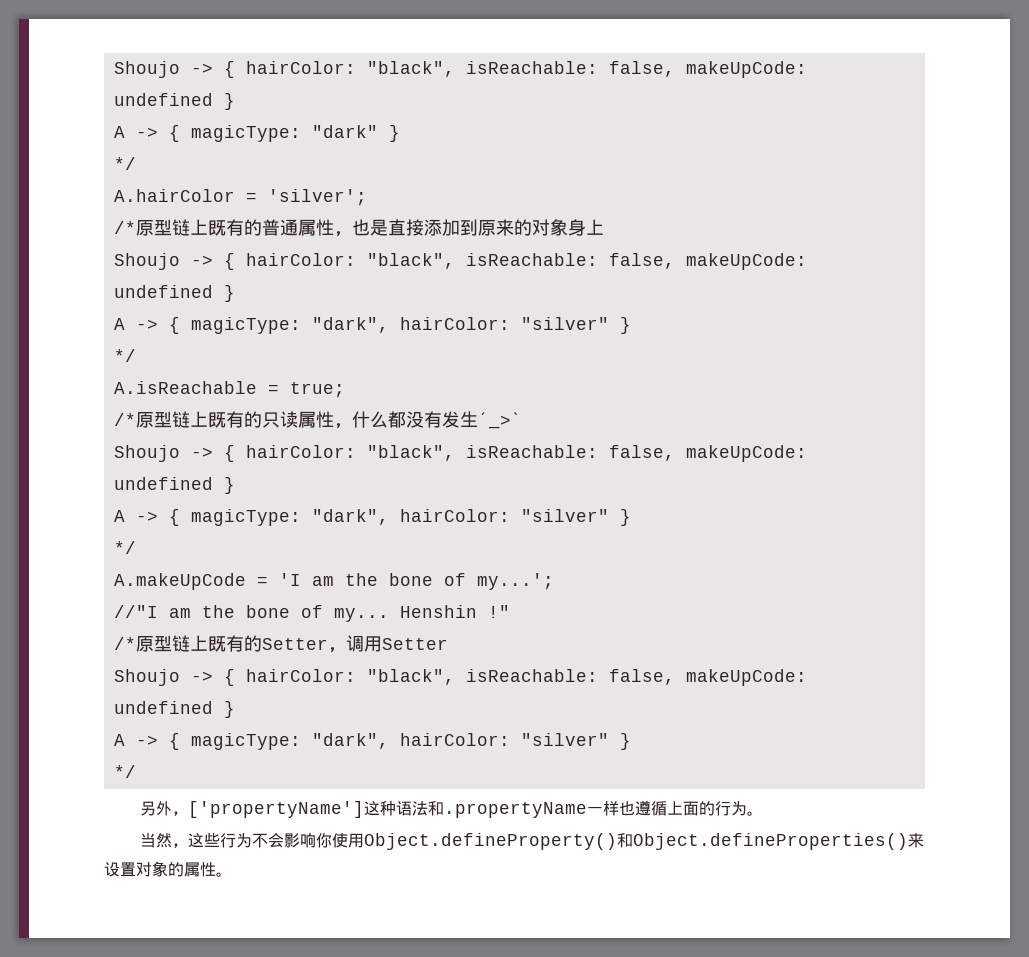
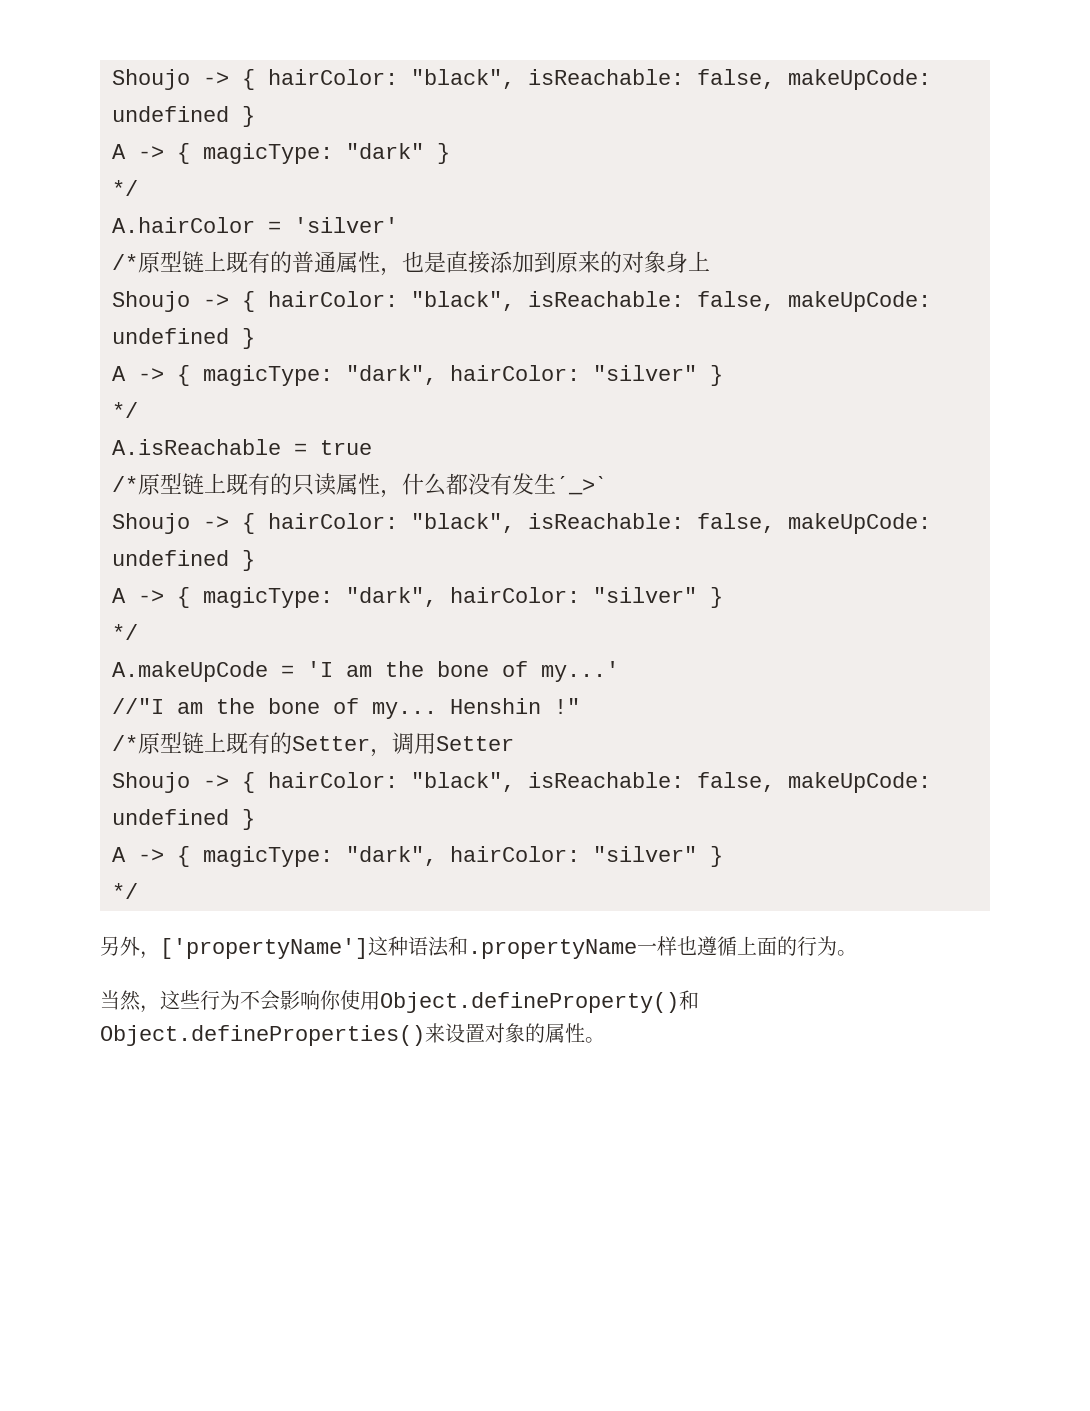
[267,189,367,206] 'silver'; -> [294,217,398,233] 'silver'
[289,382,345,398] true; -> [320,440,372,455] true
[476,573,554,590] my...'; -> [541,661,619,682] my...'

